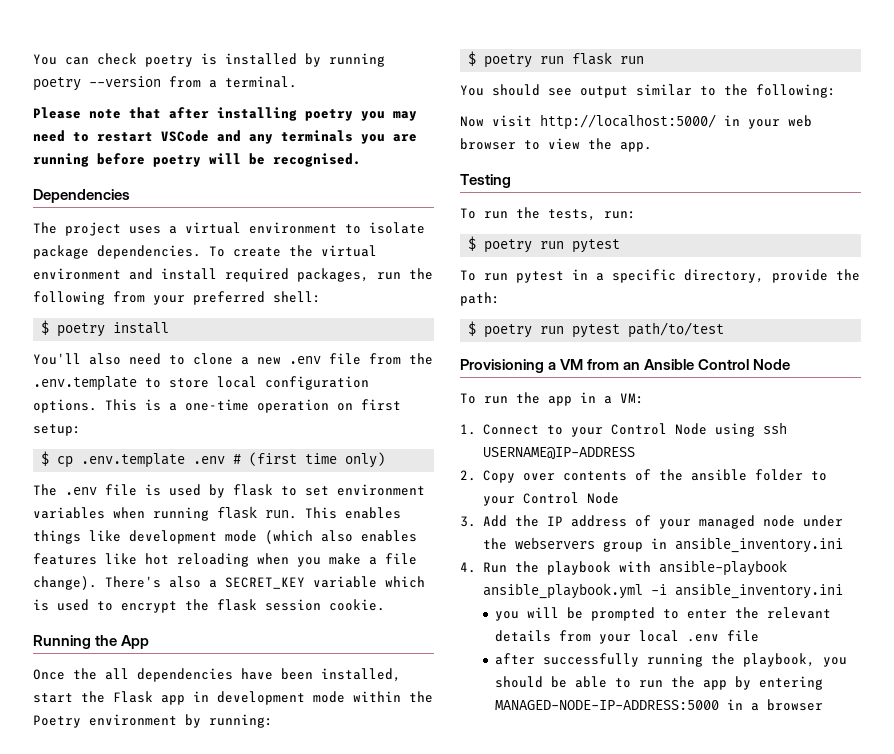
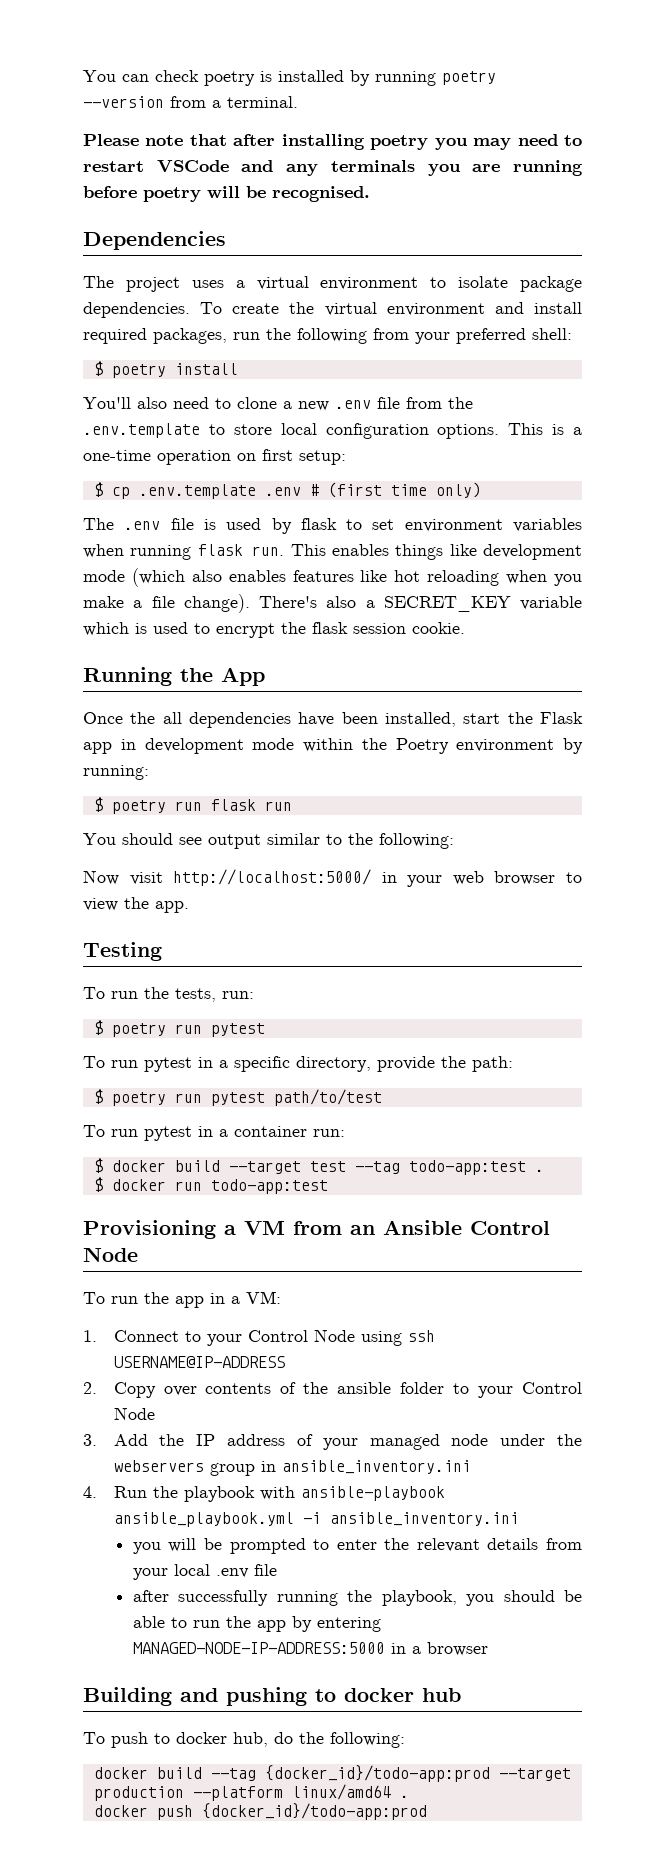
(725, 330) none -> [83,1125,345,1141] [93,1158,544,1175] [93,1177,328,1194] // To run pytest in a container run: // $ docker build --target test --tag todo-app:test . // $ docker run todo-app:test
(824, 705) none -> [83,1687,461,1706] [83,1732,405,1748] [93,1765,571,1782] [93,1784,409,1801] [93,1803,427,1820] // Building and pushing to docker hub // To push to docker hub, do the following: // docker build --tag {docker_id}/todo-app:prod --target production --platform linux/amd64 . // docker push {docker_id}/todo-app:prod

